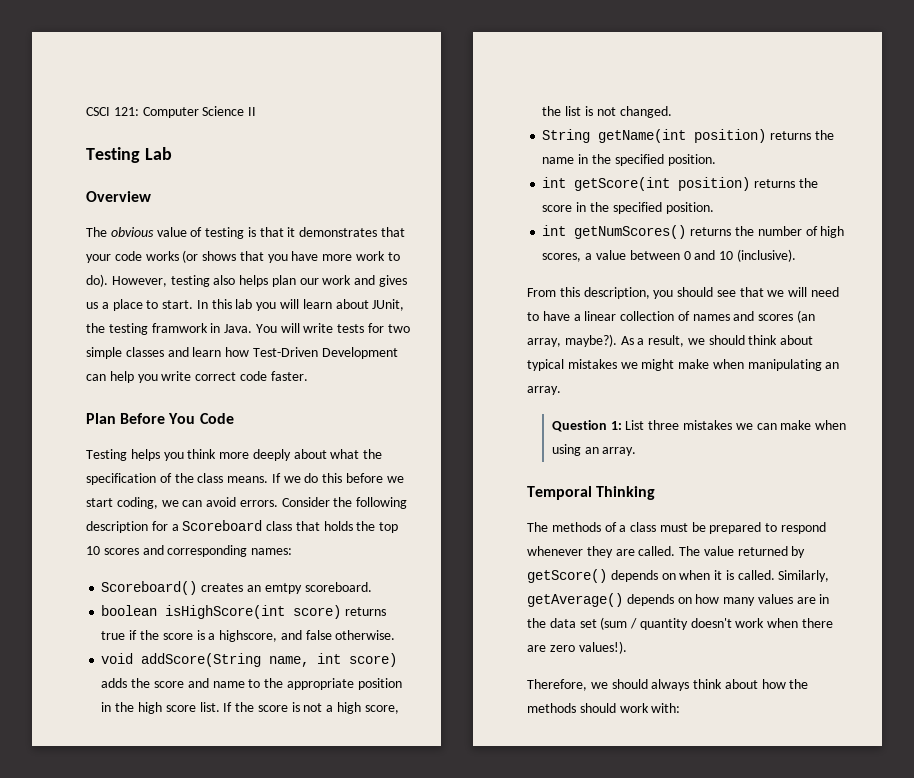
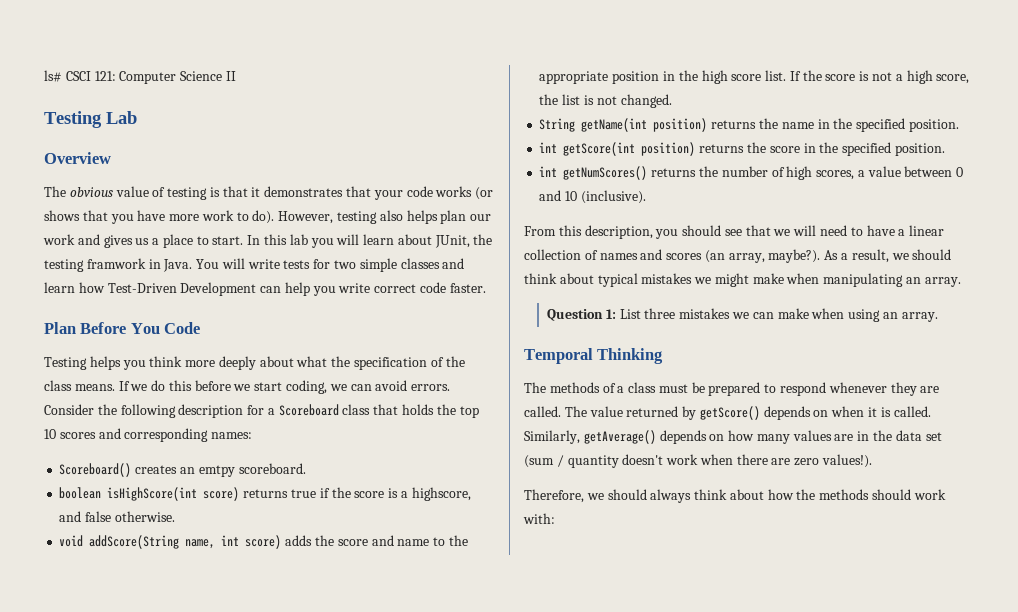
(86, 111) none -> [44,70,62,82] ls#

